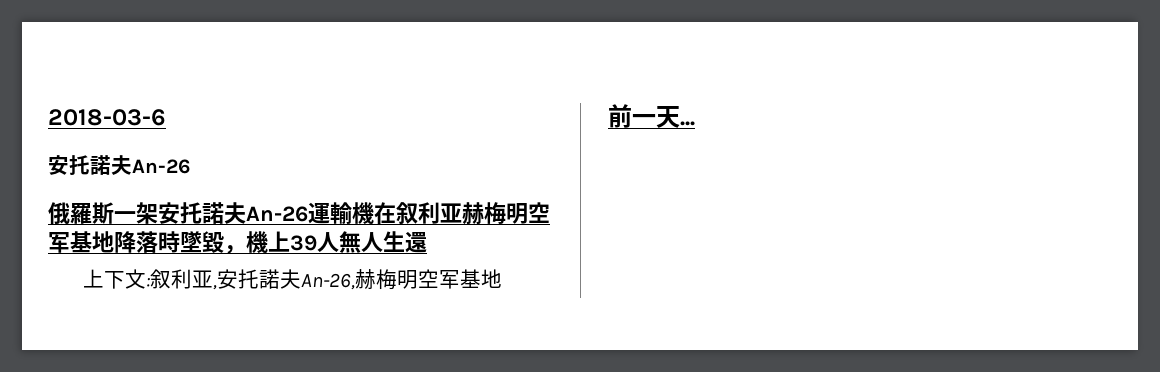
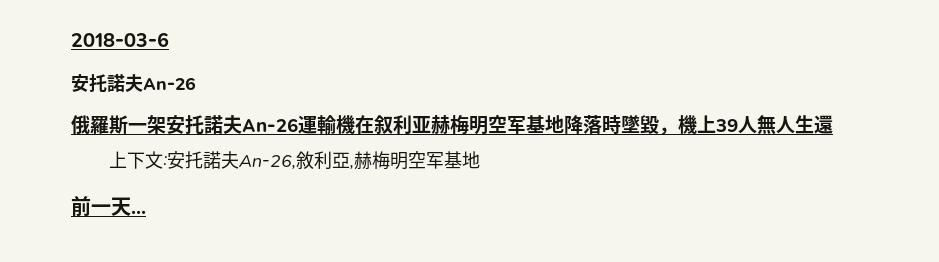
[150,269,218,290] 叙利亚, -> (168, 161) none
(356, 281) none -> [296,151,355,170] 敘利亞,

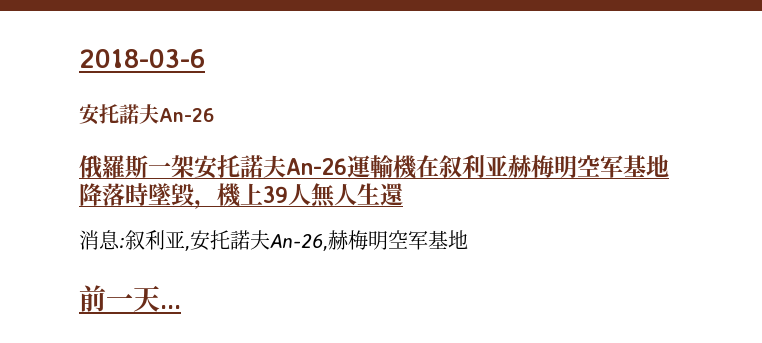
[109,151,168,169] 上下文: -> [79,230,190,251] 消息:叙利亚,
[296,151,355,170] 敘利亞, -> (328, 242) none

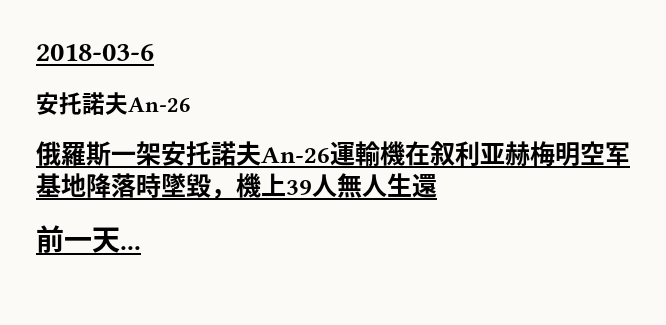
[79,230,468,251] // 消息:叙利亚,安托諾夫An-26,赫梅明空军基地 -> (437, 185) none

